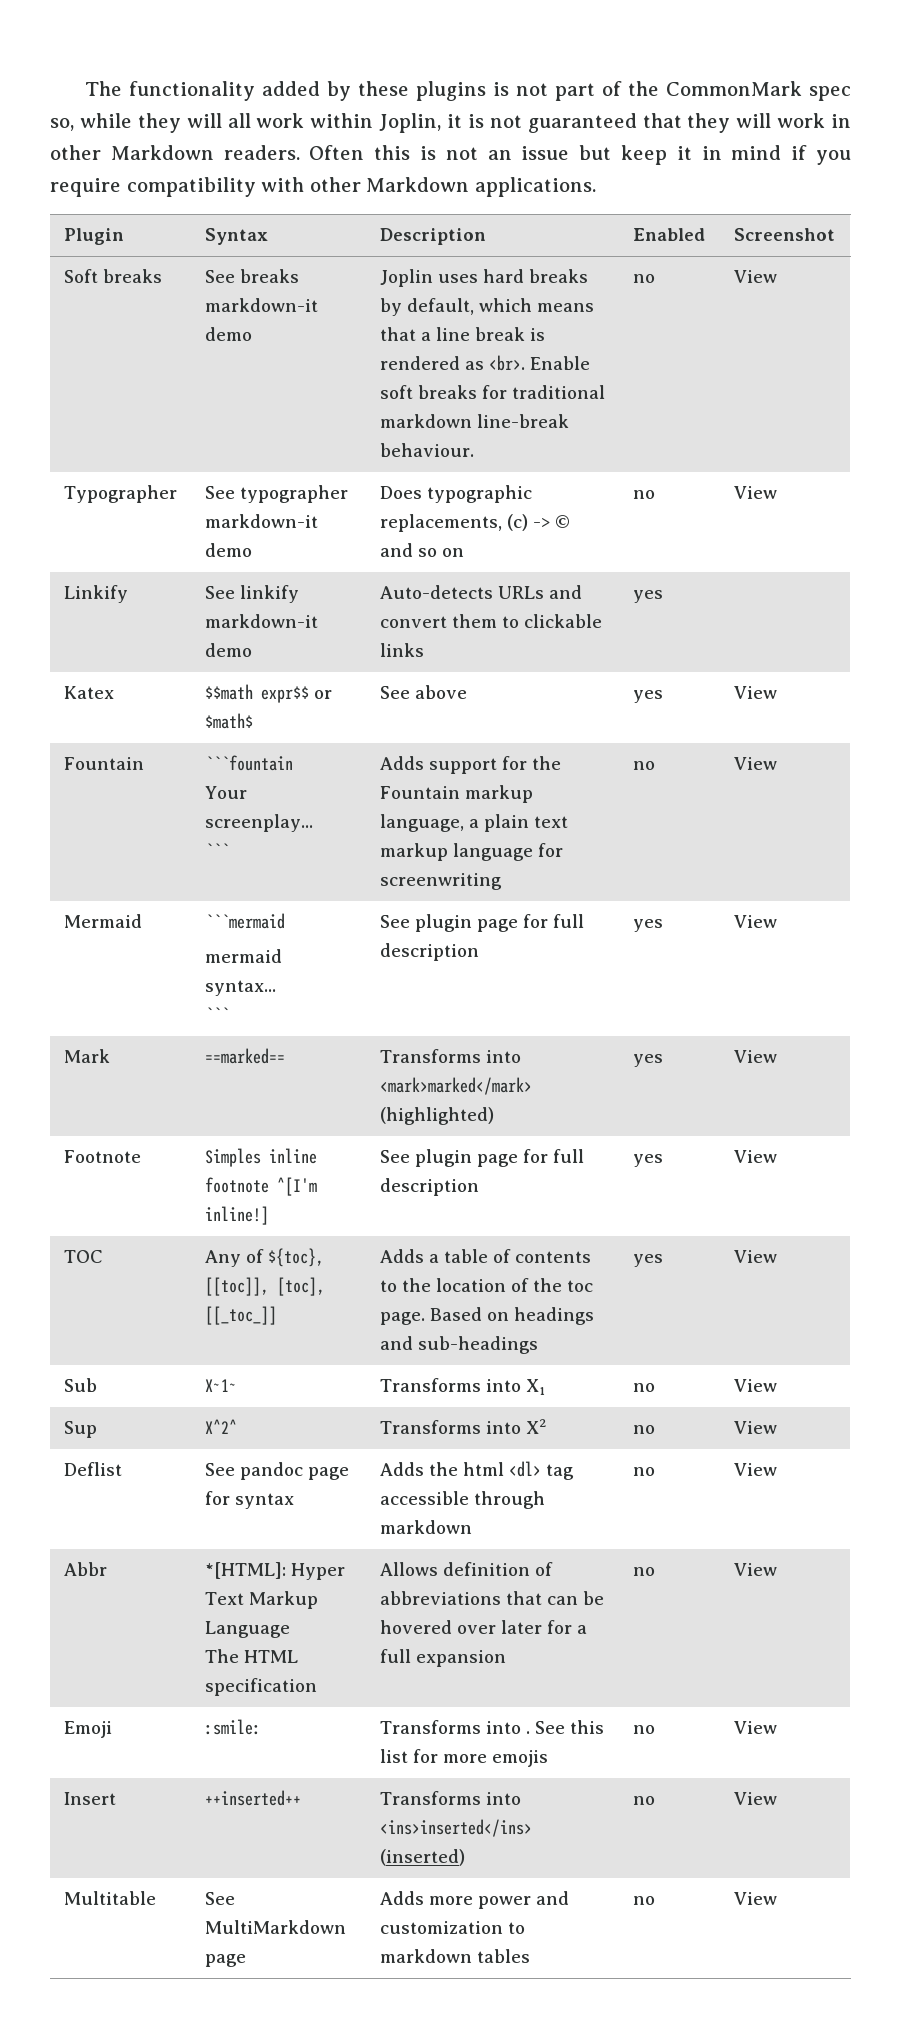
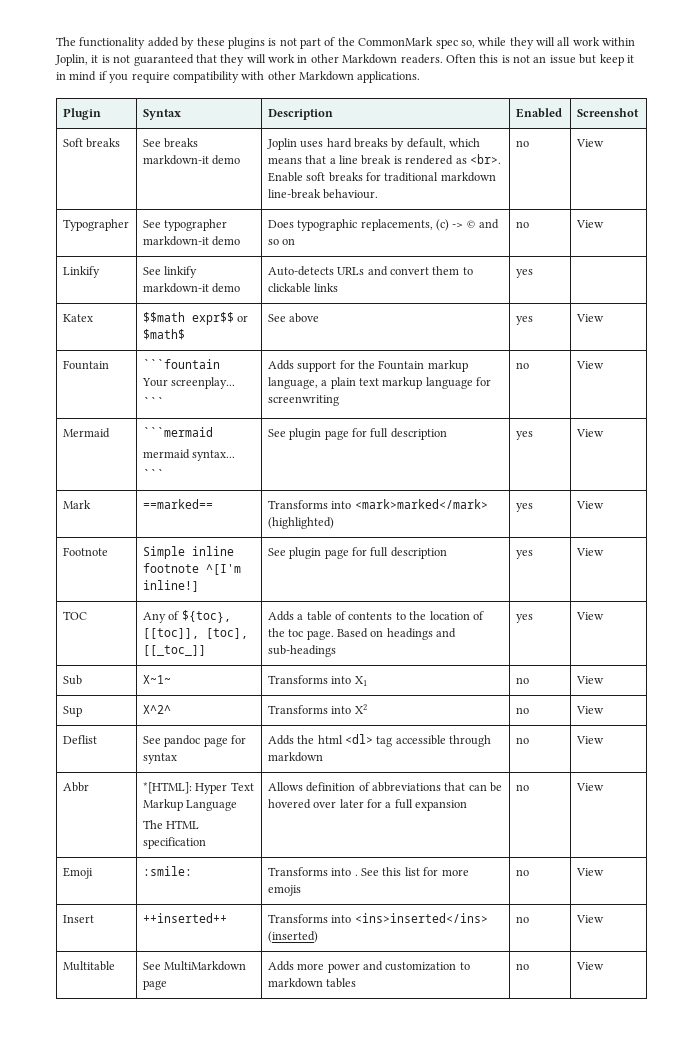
[204,1148,261,1167] Simples -> [142,546,185,559] Simple

